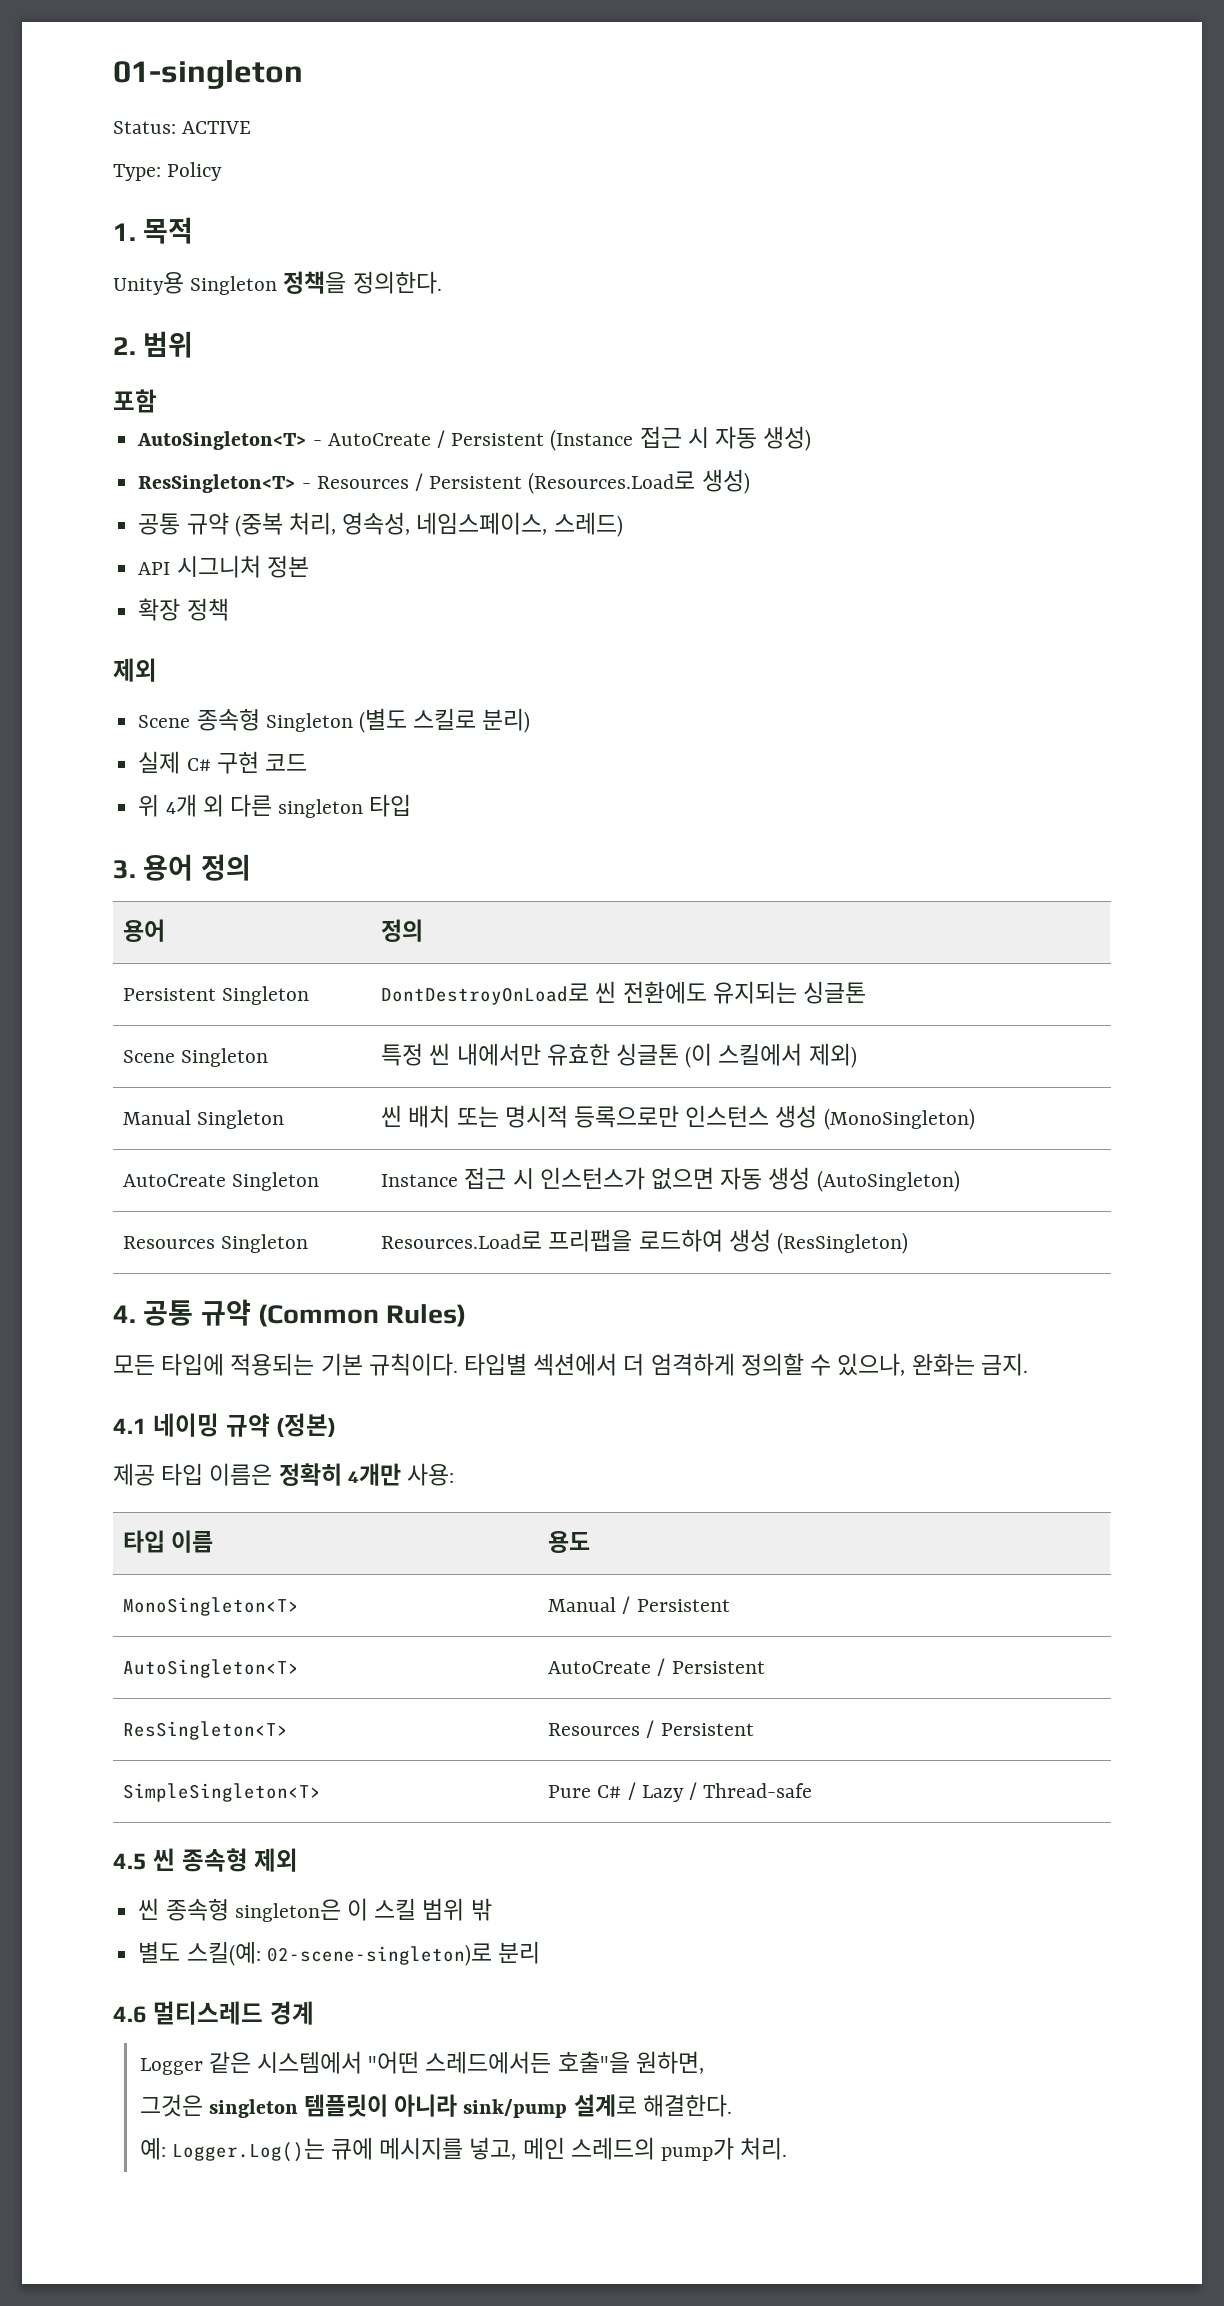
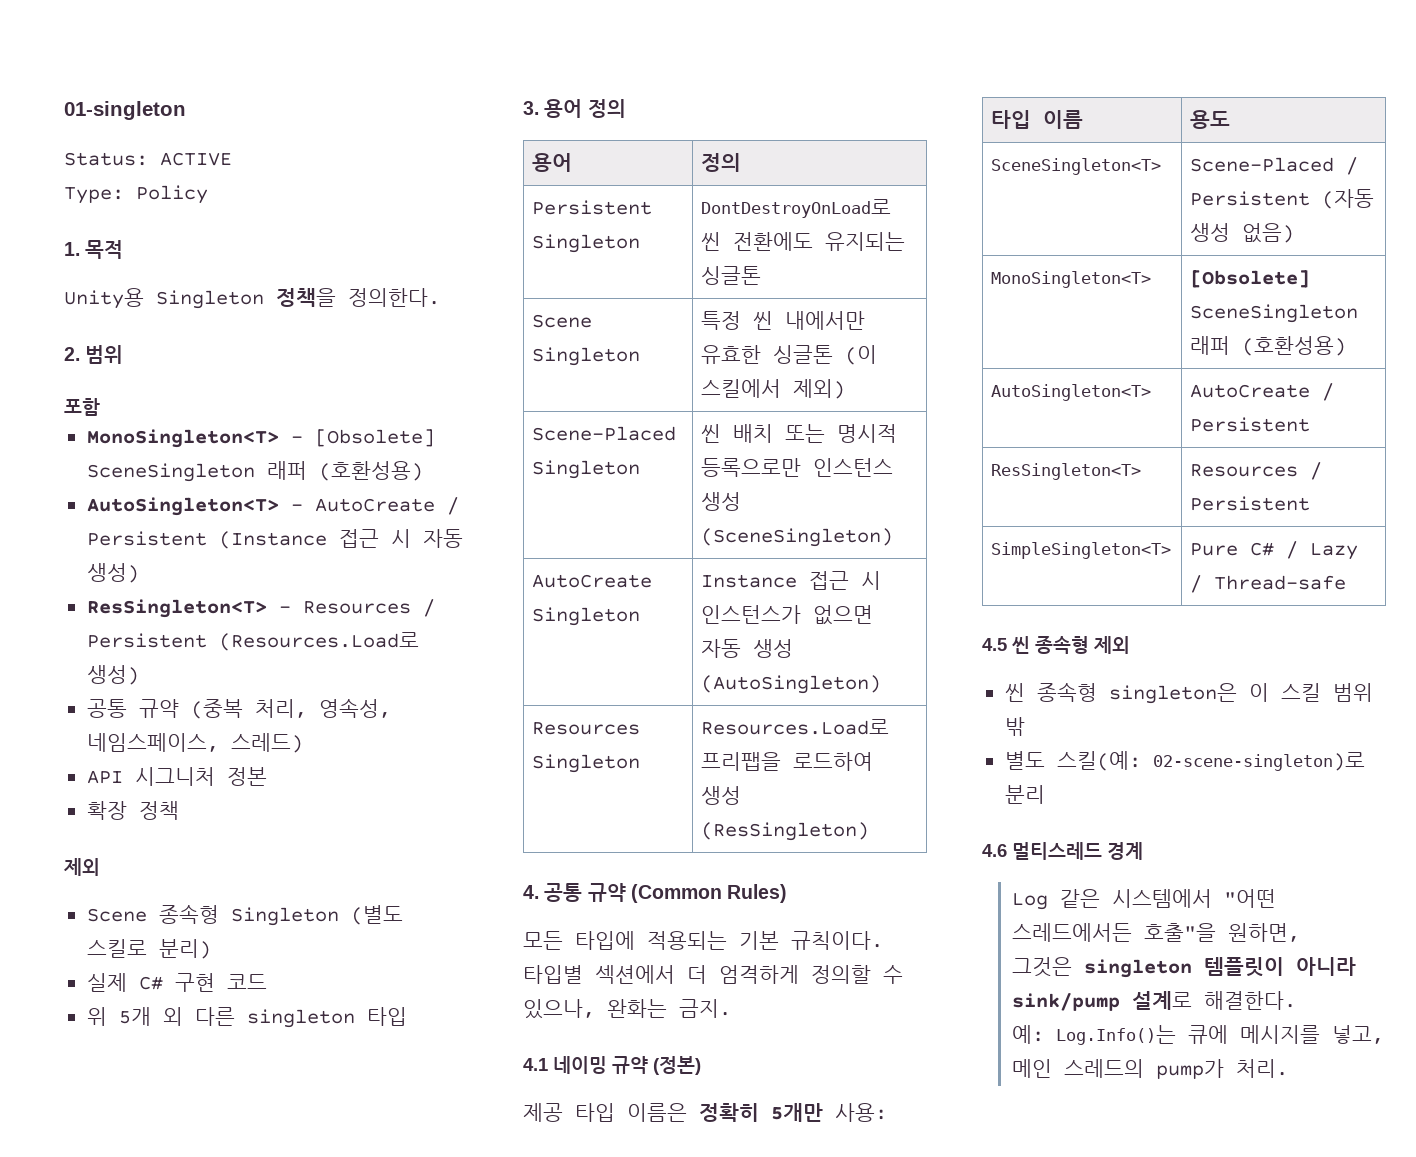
(157, 401) none -> [86,429,435,448] [86,461,423,482] // MonoSingleton<T> - [Obsolete] SceneSingleton 래퍼 (호환성용)
[165,794,197,817] 4개 -> [118,1007,151,1026] 5개
[123,1110,192,1125] Manual -> [532,426,677,441] Scene-Placed
[823,1108,975,1130] (MonoSingleton) -> [701,528,894,547] (SceneSingleton)
[347,1463,401,1486] 4개만 -> [771,1103,823,1122] 5개만
[123,1597,300,1616] [548,1596,730,1614] MonoSingleton<T> | Manual / Persistent -> [991,158,1162,175] [1190,157,1359,175] [1190,189,1375,209] [1190,223,1295,243] [991,271,1152,288] [1190,270,1311,288] [1190,304,1359,323] [1190,336,1347,356] SceneSingleton<T> | Scene-Placed / Persistent (자동 생성 없음) // MonoSingleton<T> | [Obsolete] SceneSingleton 래퍼 (호환성용)
[139,2058,203,2075] Logger -> [1012,893,1049,910] Log
[171,2138,325,2162] Logger.Log()는 -> [1056,1025,1177,1045] Log.Info()는

